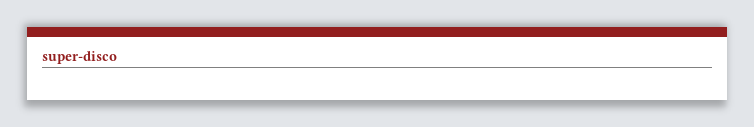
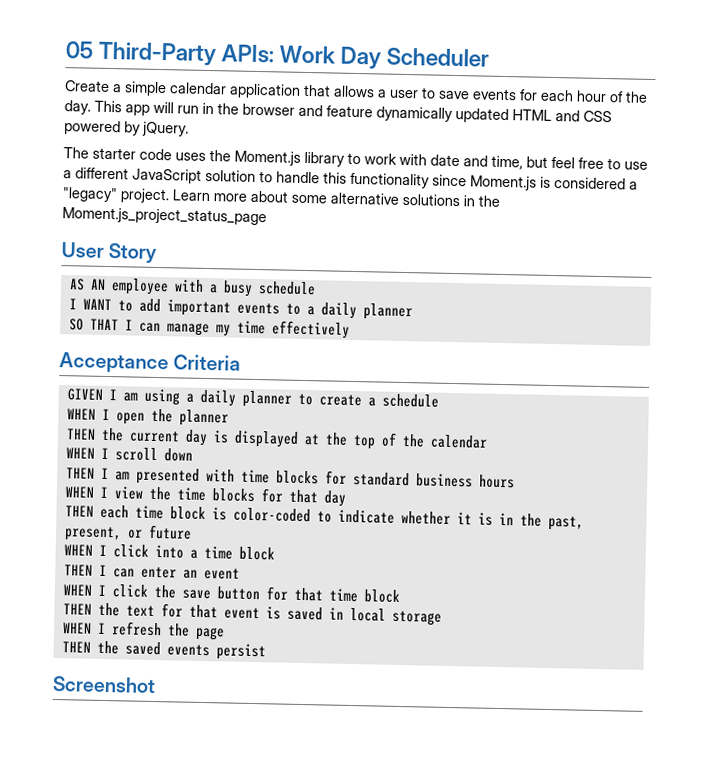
[42,51,117,64] super-disco -> [65,41,490,70] [65,80,648,103] [64,100,612,124] [64,120,189,137] [63,147,648,170] [63,167,638,191] [62,187,500,207] [62,207,267,226] [61,242,158,263] [68,278,316,297] [68,298,413,321] [68,318,350,339] [59,352,242,374] [66,388,439,408] [66,408,229,427] [65,427,488,450] [65,447,193,462] [65,467,515,489] [64,486,346,507] [64,504,584,531] [63,524,192,542] [63,544,275,561] [63,564,240,580] [62,584,400,603] [62,602,442,626] [62,621,225,641] [61,640,266,661] [52,675,156,694] 05 Third-Party APIs: Work Day Scheduler // Create a simple calendar application that allows a user to save events for each hour of the day. This app will run in the browser and feature dynamically updated HTML and CSS powered by jQuery. // The starter code uses the Moment.js library to work with date and time, but feel free to use a different JavaScript solution to handle this functionality since Moment.js is considered a "legacy" project. Learn more about some alternative solutions in the Moment.js_project_status_page // User Story // AS AN employee with a busy schedule // I WANT to add important events to a daily planner // SO THAT I can manage my time effectively // Acceptance Criteria // GIVEN I am using a daily planner to create a schedule // WHEN I open the planner // THEN the current day is displayed at the top of the calendar // WHEN I scroll down // THEN I am presented with time blocks for standard business hours // WHEN I view the time blocks for that day // THEN each time block is color-coded to indicate whether it is in the past, present, or future // WHEN I click into a time block // THEN I can enter an event // WHEN I click the save button for that time block // THEN the text for that event is saved in local storage // WHEN I refresh the page // THEN the saved events persist // Screenshot

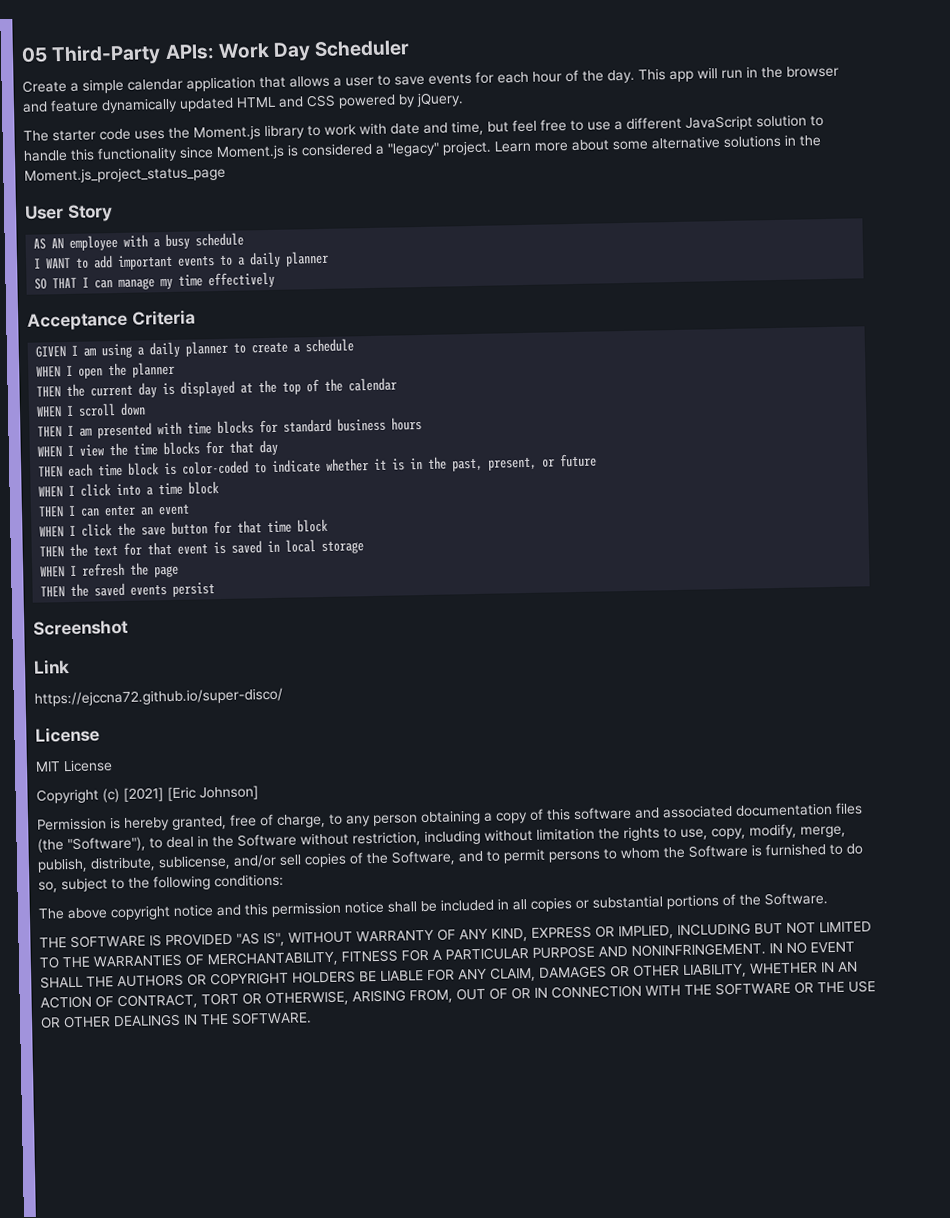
(156, 684) none -> [33,659,70,674] [34,687,283,707] [35,726,100,743] [35,759,113,773] [36,785,259,804] [37,802,863,831] [37,823,846,853] [37,843,863,873] [38,873,284,893] [38,892,828,921] [39,921,872,949] [39,941,855,969] [40,961,858,989] [40,980,876,1010] [40,1011,312,1029] // Link // https://ejccna72.github.io/super-disco/ // License // MIT License // Copyright (c) [2021] [Eric Johnson] // Permission is hereby granted, free of charge, to any person obtaining a copy of this software and associated documentation files (the "Software"), to deal in the Software without restriction, including without limitation the rights to use, copy, modify, merge, publish, distribute, sublicense, and/or sell copies of the Software, and to permit persons to whom the Software is furnished to do so, subject to the following conditions: // The above copyright notice and this permission notice shall be included in all copies or substantial portions of the Software. // THE SOFTWARE IS PROVIDED "AS IS", WITHOUT WARRANTY OF ANY KIND, EXPRESS OR IMPLIED, INCLUDING BUT NOT LIMITED TO THE WARRANTIES OF MERCHANTABILITY, FITNESS FOR A PARTICULAR PURPOSE AND NONINFRINGEMENT. IN NO EVENT SHALL THE AUTHORS OR COPYRIGHT HOLDERS BE LIABLE FOR ANY CLAIM, DAMAGES OR OTHER LIABILITY, WHETHER IN AN ACTION OF CONTRACT, TORT OR OTHERWISE, ARISING FROM, OUT OF OR IN CONNECTION WITH THE SOFTWARE OR THE USE OR OTHER DEALINGS IN THE SOFTWARE.

